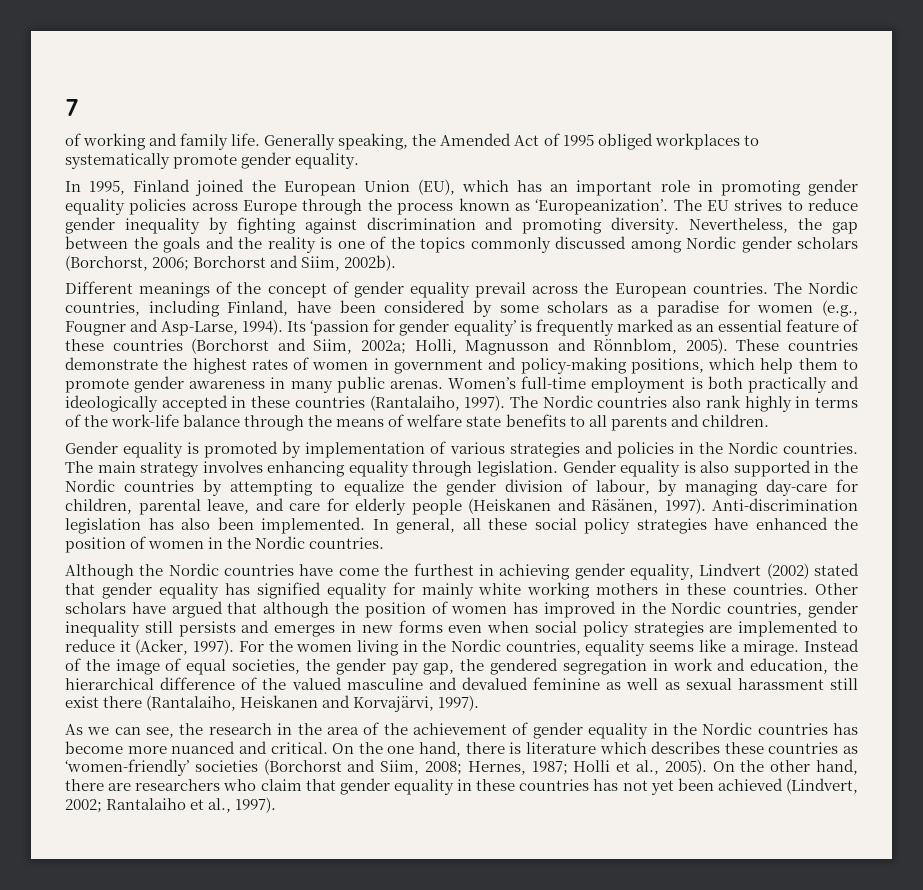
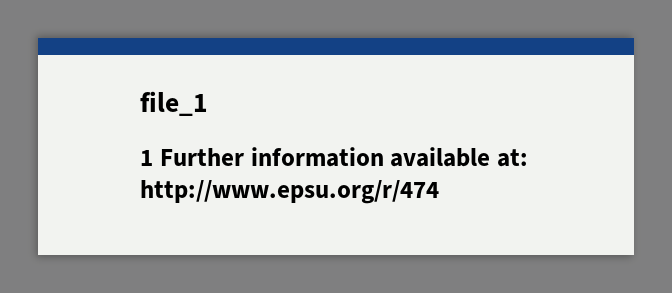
[65,99,79,116] [65,133,759,150] [65,152,360,169] [65,179,858,196] [65,198,858,215] [65,217,858,234] [65,236,858,253] [65,255,397,271] [65,281,858,298] [65,300,858,317] [65,319,859,336] [65,338,859,355] [65,357,859,374] [65,376,860,393] [65,395,858,412] [65,414,769,431] [65,441,858,458] [65,460,858,477] [65,479,859,496] [65,498,858,515] [65,517,858,534] [65,536,385,553] [65,563,860,580] [65,582,859,599] [65,601,858,618] [65,620,858,637] [65,639,860,656] [65,658,859,675] [65,677,858,690] [65,695,480,712] [65,722,858,739] [65,741,858,757] [65,759,858,776] [65,778,858,795] [65,797,277,813] 7 // of working and family life. Generally speaking, the Amended Act of 1995 obliged workplaces to systematically promote gender equality. // In 1995, Finland joined the European Union (EU), which has an important role in promoting gender equality policies across Europe through the process known as ‘Europeanization’. The EU strives to reduce gender inequality by fighting against discrimination and promoting diversity. Nevertheless, the gap between the goals and the reality is one of the topics commonly discussed among Nordic gender scholars (Borchorst, 2006; Borchorst and Siim, 2002b). // Different meanings of the concept of gender equality prevail across the European countries. The Nordic countries, including Finland, have been considered by some scholars as a paradise for women (e.g., Fougner and Asp-Larse, 1994). Its ‘passion for gender equality’ is frequently marked as an essential feature of these countries (Borchorst and Siim, 2002a; Holli, Magnusson and Rönnblom, 2005). These countries demonstrate the highest rates of women in government and policy-making positions, which help them to promote gender awareness in many public arenas. Women’s full-time employment is both practically and ideologically accepted in these countries (Rantalaiho, 1997). The Nordic countries also rank highly in terms of the work-life balance through the means of welfare state benefits to all parents and children. // Gender equality is promoted by implementation of various strategies and policies in the Nordic countries. The main strategy involves enhancing equality through legislation. Gender equality is also supported in the Nordic countries by attempting to equalize the gender division of labour, by managing day-care for children, parental leave, and care for elderly people (Heiskanen and Räsänen, 1997). Anti-discrimination legislation has also been implemented. In general, all these social policy strategies have enhanced the position of women in the Nordic countries. // Although the Nordic countries have come the furthest in achieving gender equality, Lindvert (2002) stated that gender equality has signified equality for mainly white working mothers in these countries. Other scholars have argued that although the position of women has improved in the Nordic countries, gender inequality still persists and emerges in new forms even when social policy strategies are implemented to reduce it (Acker, 1997). For the women living in the Nordic countries, equality seems like a mirage. Instead of the image of equal societies, the gender pay gap, the gendered segregation in work and education, the hierarchical difference of the valued masculine and devalued feminine as well as sexual harassment still exist there (Rantalaiho, Heiskanen and Korvajärvi, 1997). // As we can see, the research in the area of the achievement of gender equality in the Nordic countries has become more nuanced and critical. On the one hand, there is literature which describes these countries as ‘women-friendly’ societies (Borchorst and Siim, 2008; Hernes, 1987; Holli et al., 2005). On the other hand, there are researchers who claim that gender equality in these countries has not yet been achieved (Lindvert, 2002; Rantalaiho et al., 1997). -> [140,91,208,116] [140,147,528,167] [140,180,439,204] file_1 // 1 Further information available at: http://www.epsu.org/r/474

